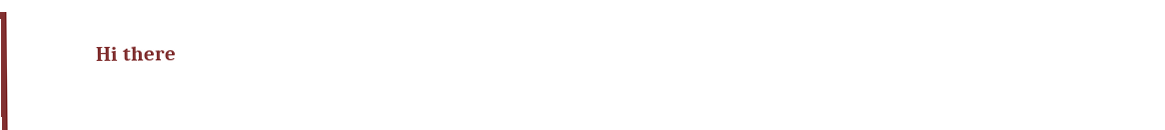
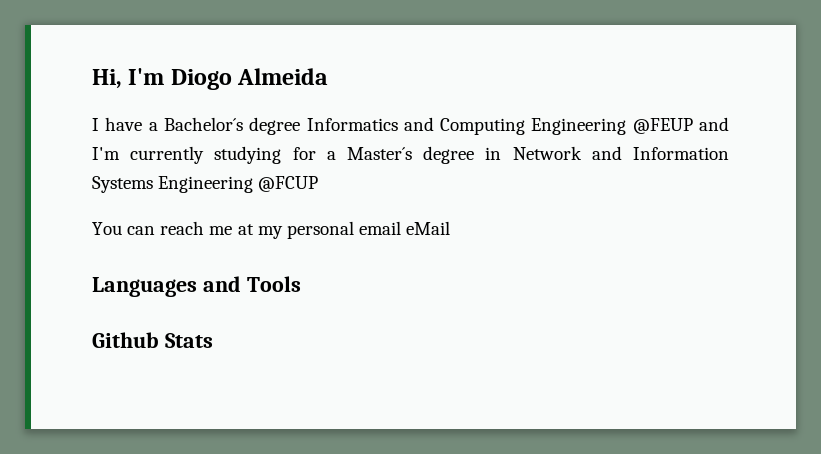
[95,45,176,62] Hi there -> [92,68,329,90] [92,117,729,135] [92,146,729,164] [92,176,319,193] [92,221,451,239] [92,276,301,297] [92,332,213,348] Hi, I'm Diogo Almeida // I have a Bachelor´s degree Informatics and Computing Engineering @FEUP and I'm currently studying for a Master´s degree in Network and Information Systems Engineering @FCUP // You can reach me at my personal email eMail // Languages and Tools // Github Stats

